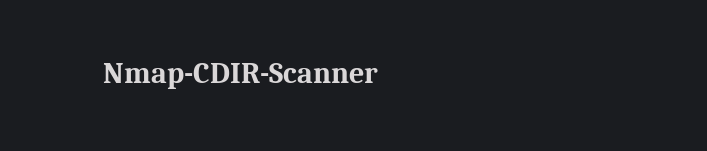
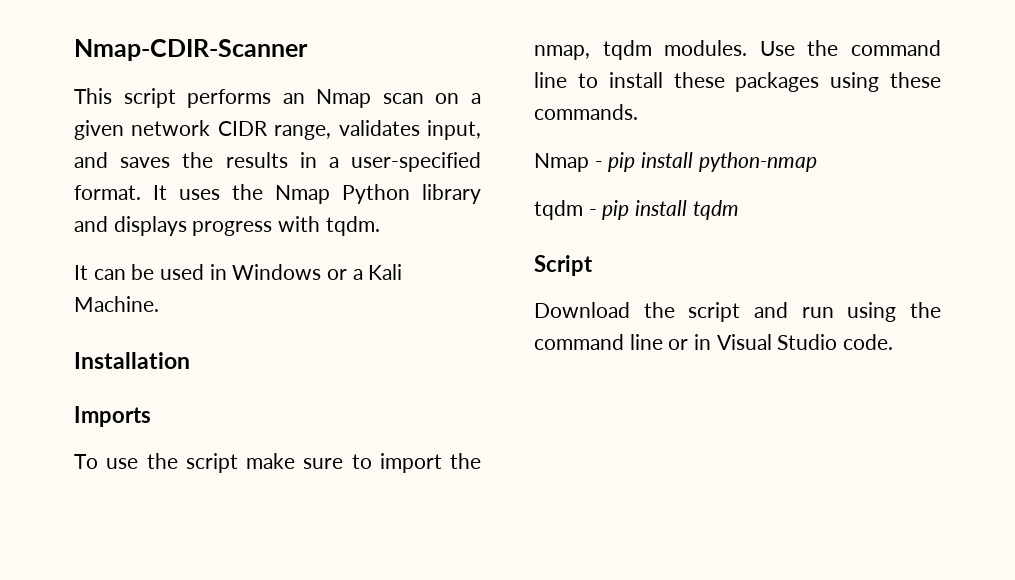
(378, 76) none -> [74,88,481,108] [74,120,481,140] [74,152,481,172] [74,184,481,204] [74,216,380,236] [74,264,403,280] [74,296,159,312] [74,352,190,369] [74,406,151,427] [74,453,481,473] [534,40,941,60] [534,72,941,92] [534,104,638,120] [534,152,817,172] [534,200,739,220] [534,255,593,276] [534,302,941,322] [534,334,894,350] // This script performs an Nmap scan on a given network CIDR range, validates input, and saves the results in a user-specified format. It uses the Nmap Python library and displays progress with tqdm. // It can be used in Windows or a Kali Machine. // Installation // Imports // To use the script make sure to import the nmap, tqdm modules. Use the command line to install these packages using these commands. // Nmap - pip install python-nmap // tqdm - pip install tqdm // Script // Download the script and run using the command line or in Visual Studio code.

